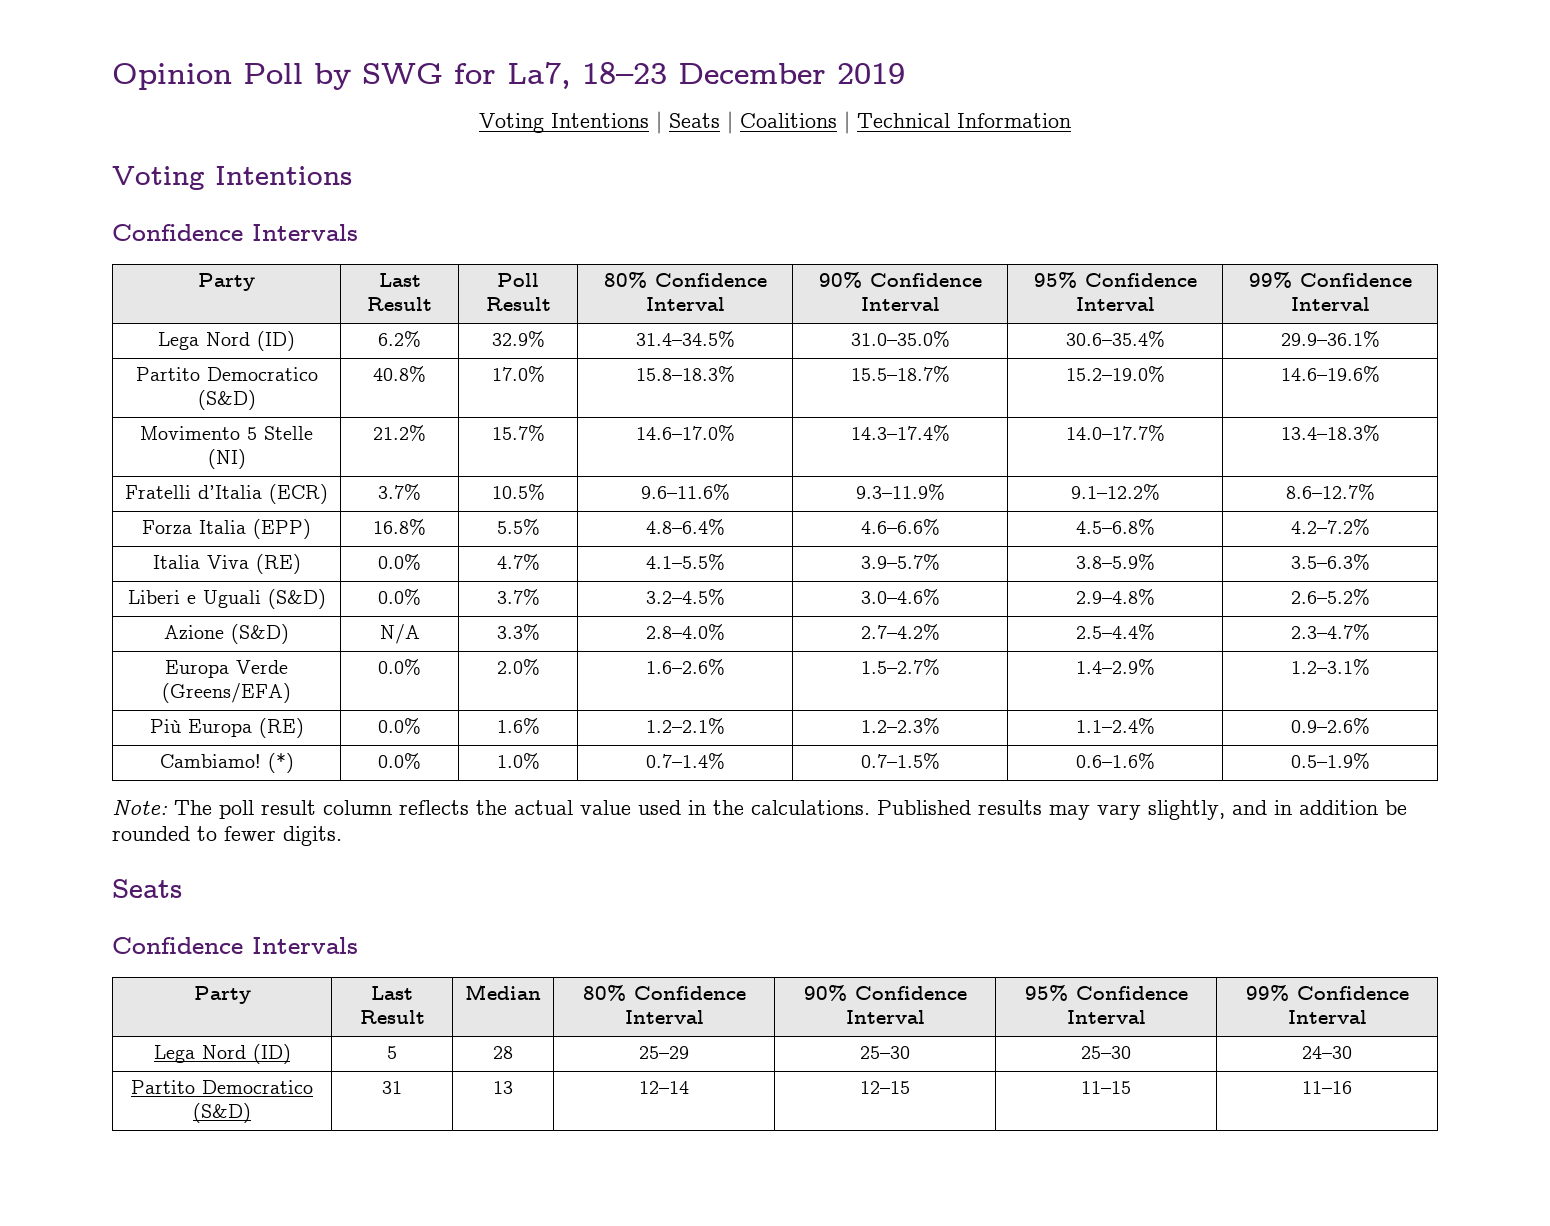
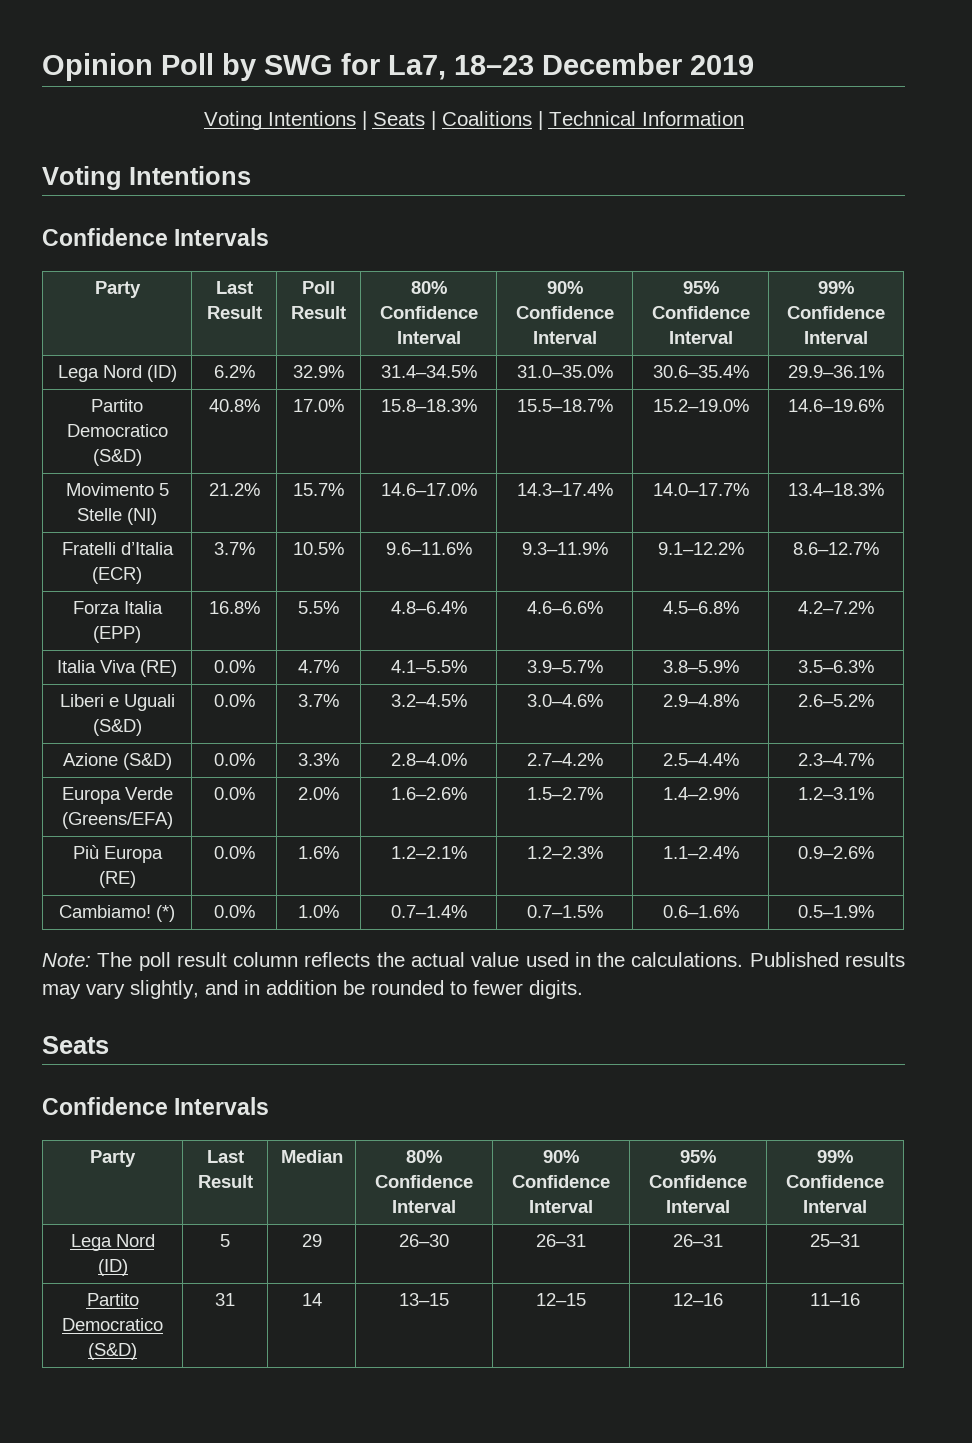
[379,624,420,644] N/A -> [213,753,255,766] 0.0%
[493,1046,513,1059] [639,1046,689,1059] [860,1046,910,1059] [1081,1046,1131,1059] [1302,1046,1352,1059] 28 | 25–29 | 25–30 | 25–30 | 24–30 -> [301,1234,322,1247] [399,1234,449,1247] [536,1234,586,1247] [673,1234,723,1247] [810,1234,860,1247] 29 | 26–30 | 26–31 | 26–31 | 25–31
[493,1081,513,1094] [639,1081,689,1094] 13 | 12–14 -> [301,1293,322,1306] [399,1293,449,1306] 14 | 13–15
[1081,1081,1131,1094] 11–15 -> [673,1293,723,1306] 12–16

